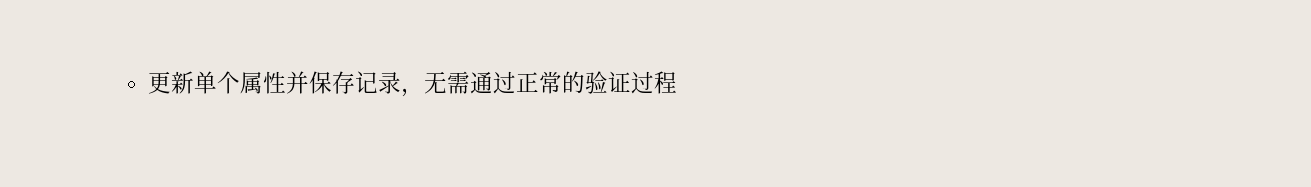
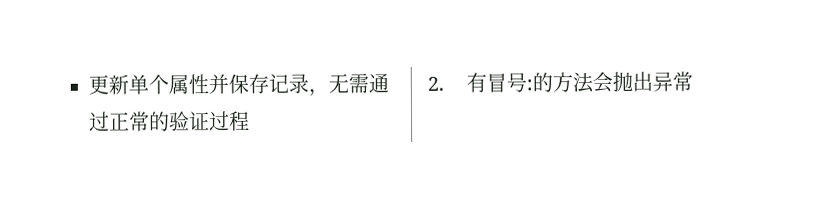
(678, 82) none -> [427,71,693,94] // 2.有冒号:的方法会抛出异常

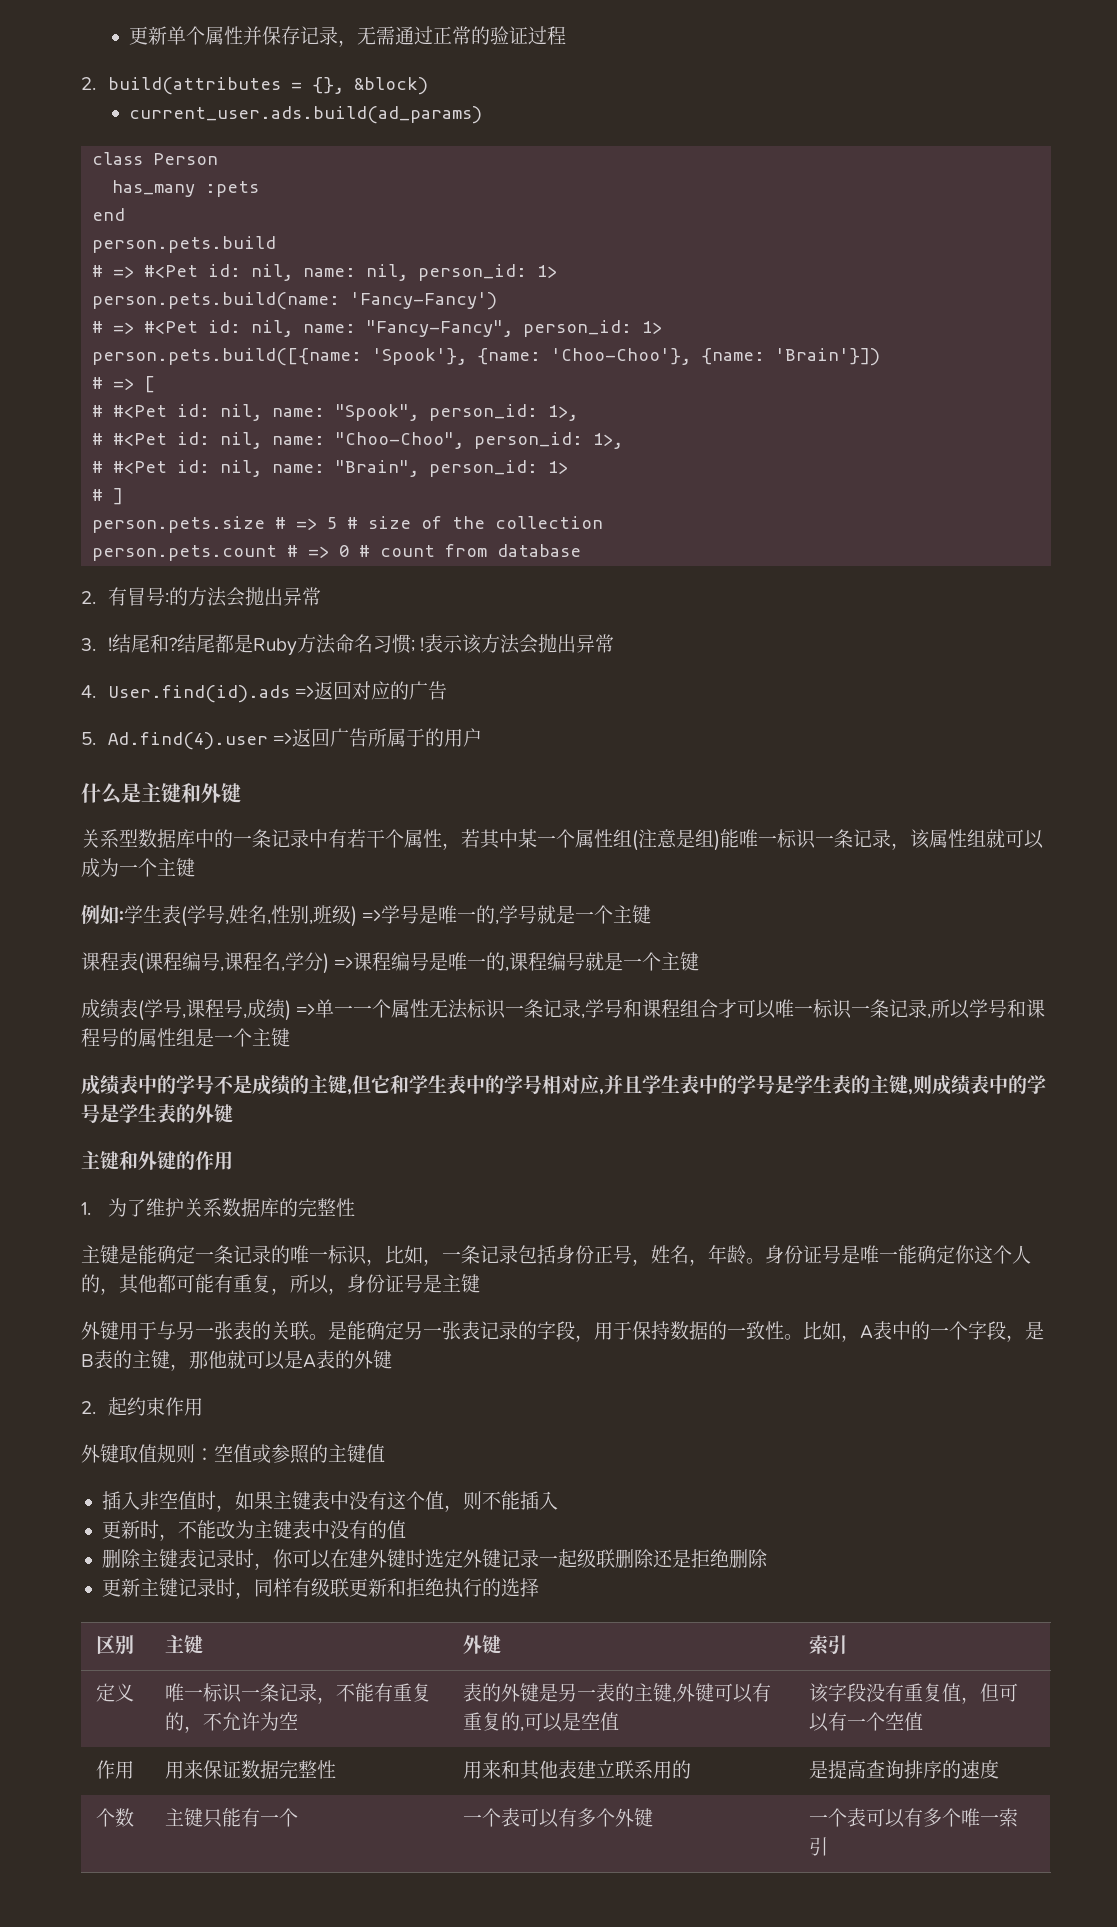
(250, 120) none -> [81,77,428,95] [128,106,482,124] [92,152,219,165] [112,180,260,197] [92,208,126,221] [92,236,277,253] [92,264,558,281] [92,292,498,310] [92,320,663,337] [92,348,881,366] [92,376,156,393] [92,404,579,421] [92,432,624,449] [92,460,569,477] [92,488,124,505] [92,516,604,533] [92,544,582,561] // 2. build(attributes = {}, &block) // current_user.ads.build(ad_params) // class Person // has_many :pets // end // person.pets.build // # => #<Pet id: nil, name: nil, person_id: 1> // person.pets.build(name: 'Fancy-Fancy') // # => #<Pet id: nil, name: "Fancy-Fancy", person_id: 1> // person.pets.build([{name: 'Spook'}, {name: 'Choo-Choo'}, {name: 'Brain'}]) // # => [ // # #<Pet id: nil, name: "Spook", person_id: 1>, // # #<Pet id: nil, name: "Choo-Choo", person_id: 1>, // # #<Pet id: nil, name: "Brain", person_id: 1> // # ] // person.pets.size # => 5 # size of the collection // person.pets.count # => 0 # count from database
(693, 81) none -> [81,634,614,656] [81,681,447,703] [81,728,482,750] [81,783,241,805] [81,829,1044,851] [81,858,195,878] [81,905,652,927] [81,952,700,974] [81,999,1046,1021] [81,1028,290,1047] [81,1074,1046,1095] [81,1104,233,1123] [81,1151,233,1170] [81,1198,355,1217] [81,1245,1031,1266] [81,1274,480,1295] [81,1321,1044,1342] [81,1350,392,1371] [81,1397,203,1416] [81,1444,385,1464] [101,1491,558,1512] [101,1520,406,1541] [101,1549,768,1570] [101,1578,539,1599] [95,1635,134,1655] [164,1635,203,1654] [462,1635,501,1654] [807,1635,847,1655] [95,1683,134,1702] [164,1683,431,1704] [164,1712,298,1733] [462,1683,771,1703] [462,1712,619,1732] [808,1683,1018,1704] [808,1712,923,1732] [95,1760,134,1779] [164,1760,336,1779] [462,1760,691,1780] [808,1760,999,1779] [95,1808,134,1827] [164,1808,298,1828] [462,1808,653,1828] [808,1808,1018,1828] [808,1837,828,1856] // 3. !结尾和?结尾都是Ruby方法命名习惯; !表示该方法会抛出异常 // 4. User.find(id).ads =>返回对应的广告 // 5. Ad.find(4).user =>返回广告所属于的用户 // 什么是主键和外键 // 关系型数据库中的一条记录中有若干个属性，若其中某一个属性组(注意是组)能唯一标识一条记录，该属性组就可以成为一个主键 // 例如:学生表(学号,姓名,性别,班级) =>学号是唯一的,学号就是一个主键 // 课程表(课程编号,课程名,学分) =>课程编号是唯一的,课程编号就是一个主键 // 成绩表(学号,课程号,成绩) =>单一一个属性无法标识一条记录,学号和课程组合才可以唯一标识一条记录,所以学号和课程号的属性组是一个主键 // 成绩表中的学号不是成绩的主键,但它和学生表中的学号相对应,并且学生表中的学号是学生表的主键,则成绩表中的学号是学生表的外键 // 主键和外键的作用 // 1.为了维护关系数据库的完整性 // 主键是能确定一条记录的唯一标识，比如，一条记录包括身份正号，姓名，年龄。身份证号是唯一能确定你这个人的，其他都可能有重复，所以，身份证号是主键 // 外键用于与另一张表的关联。是能确定另一张表记录的字段，用于保持数据的一致性。比如，A表中的一个字段，是B表的主键，那他就可以是A表的外键 // 2.起约束作用 // 外键取值规则：空值或参照的主键值 // 插入非空值时，如果主键表中没有这个值，则不能插入 // 更新时，不能改为主键表中没有的值 // 删除主键表记录时，你可以在建外键时选定外键记录一起级联删除还是拒绝删除 // 更新主键记录时，同样有级联更新和拒绝执行的选择 // 区别 | 主键 | 外键 | 索引 // 定义 | 唯一标识一条记录，不能有重复的，不允许为空 | 表的外键是另一表的主键,外键可以有重复的,可以是空值 | 该字段没有重复值，但可以有一个空值 // 作用 | 用来保证数据完整性 | 用来和其他表建立联系用的 | 是提高查询排序的速度 // 个数 | 主键只能有一个 | 一个表可以有多个外键 | 一个表可以有多个唯一索引

